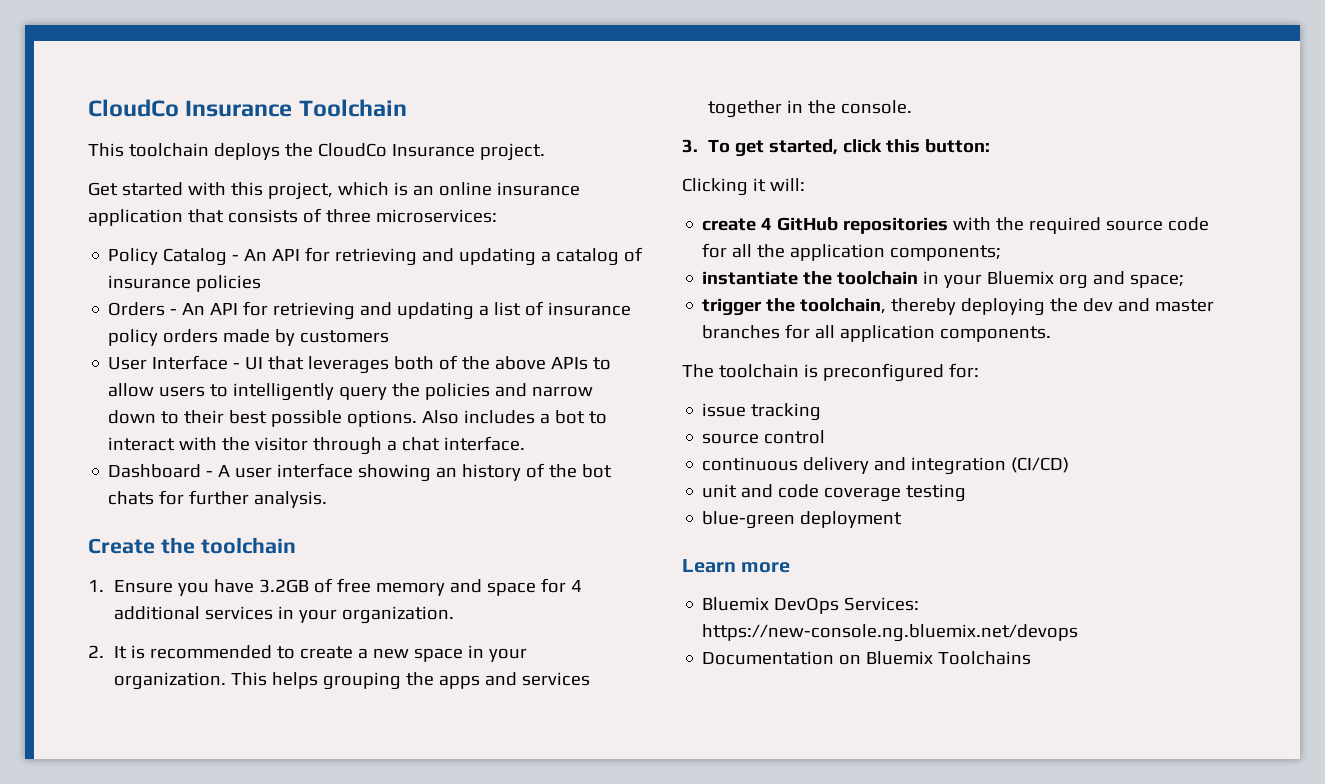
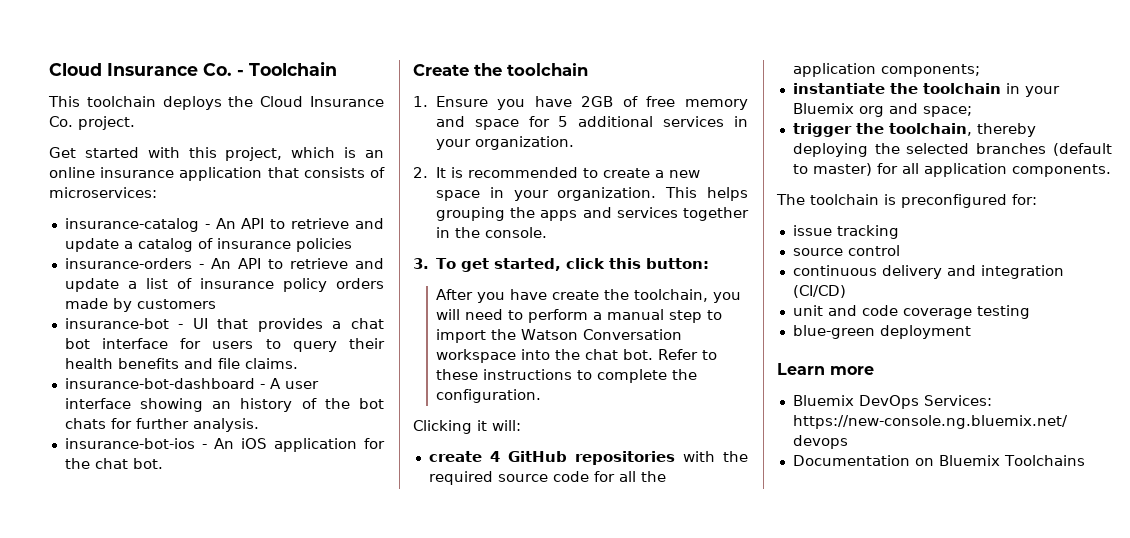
[88,99,293,117] CloudCo Insurance -> [49,63,244,76] Cloud Insurance Co. -
[317,143,475,157] CloudCo Insurance -> [260,96,384,107] [49,116,73,127] Cloud Insurance Co.
[325,209,371,223] three -> (385, 172) none
[108,247,537,266] Policy Catalog - An API for retrieving and updating -> [64,218,384,232] [64,238,119,252] insurance-catalog - An API to retrieve and update
[108,301,475,320] Orders - An API for retrieving and updating -> [64,258,384,269] [64,278,119,292] insurance-orders - An API to retrieve and update
[108,355,229,370] User Interface -> [64,318,169,329] insurance-bot
[308,355,612,374] [108,383,594,401] [108,410,608,427] [108,436,526,455] [108,464,202,478] leverages both of the above APIs to allow users to intelligently query the policies and narrow down to their best possible options. Also includes a bot to interact with the visitor through a chat interface. // Dashboard -> [257,318,384,332] [64,338,386,352] [64,358,298,369] [64,378,255,389] provides a chat bot interface for users to query their health benefits and file claims. // insurance-bot-dashboard
(328, 499) none -> [64,438,385,452] [64,458,163,469] // insurance-bot-ios - An iOS application for the chat bot.
[258,579,309,593] 3.2GB -> [581,96,614,107] 2GB
[570,580,582,592] 4 -> [558,116,569,127] 5
(990, 146) none -> [435,289,741,303] [435,309,722,323] [435,329,682,343] [435,349,717,363] [435,369,697,383] [435,389,541,403] // After you have create the toolchain, you will need to perform a manual step to import the Watson Conversation workspace into the chat bot. Refer to these instructions to complete the configuration.
[1083,298,1215,312] [702,325,781,339] dev and master branches -> [906,143,1112,156] [792,163,872,176] selected branches (default to master)

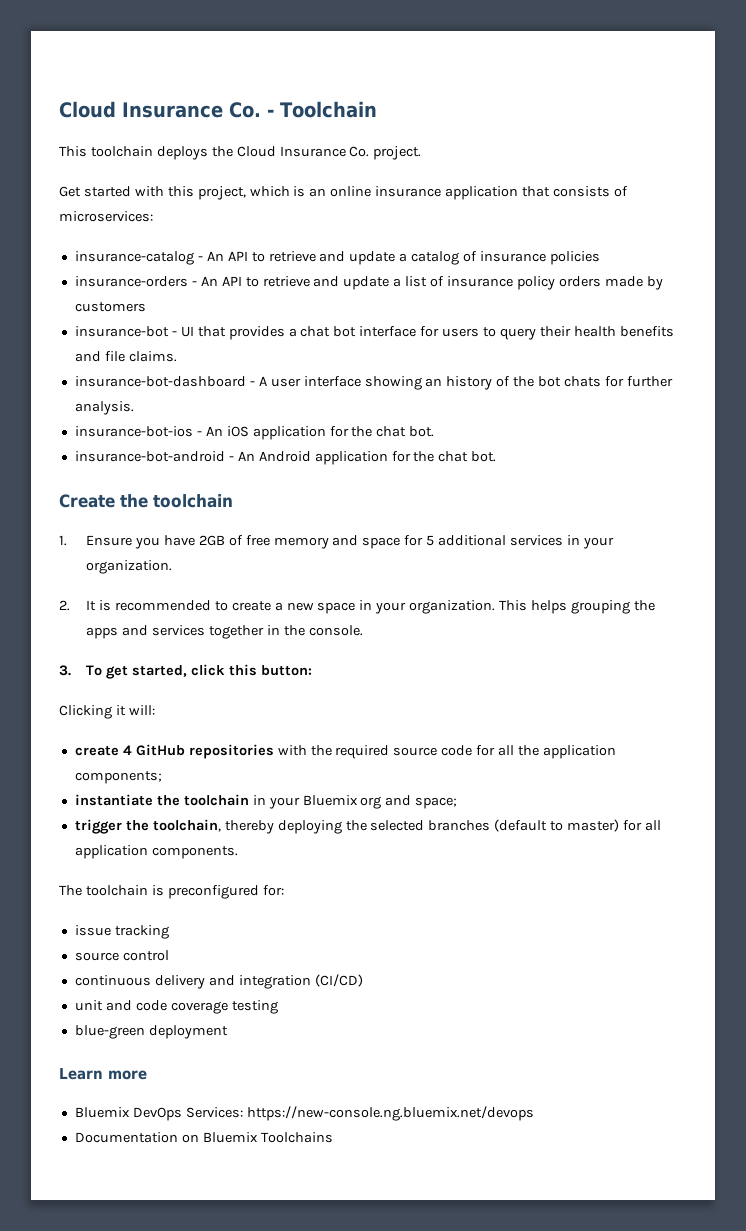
(163, 463) none -> [74,451,497,465] // insurance-bot-android - An Android application for the chat bot.
[435,289,741,303] [435,309,722,323] [435,329,682,343] [435,349,717,363] [435,369,697,383] [435,389,541,403] // After you have create the toolchain, you will need to perform a manual step to import the Watson Conversation workspace into the chat bot. Refer to these instructions to complete the configuration. -> (312, 670) none

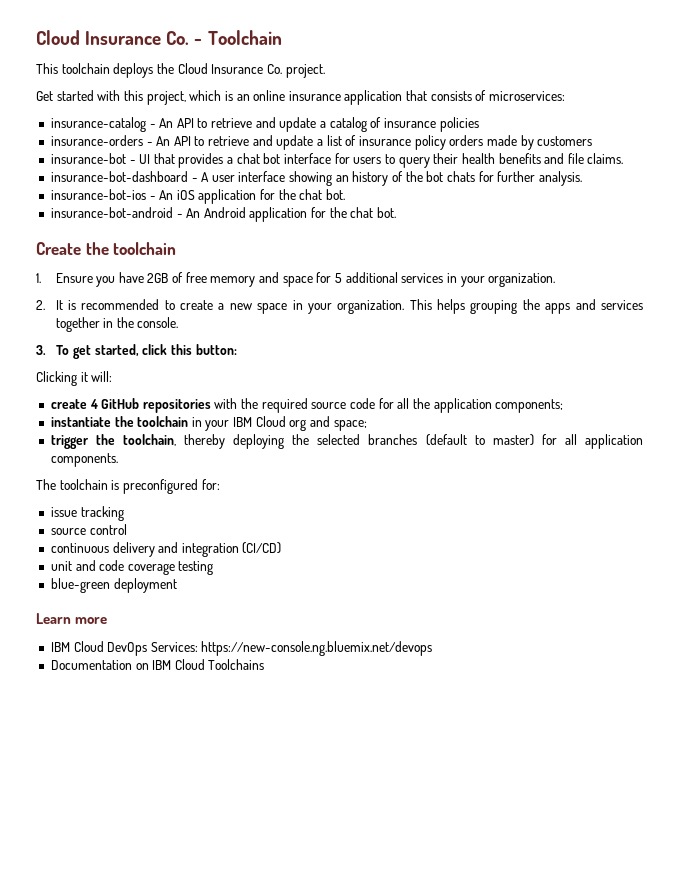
[302,795,358,806] Bluemix -> [233,416,286,427] IBM Cloud
[74,1107,130,1118] Bluemix -> [50,641,104,652] IBM Cloud
[202,1132,258,1143] Bluemix -> [152,659,205,670] IBM Cloud

